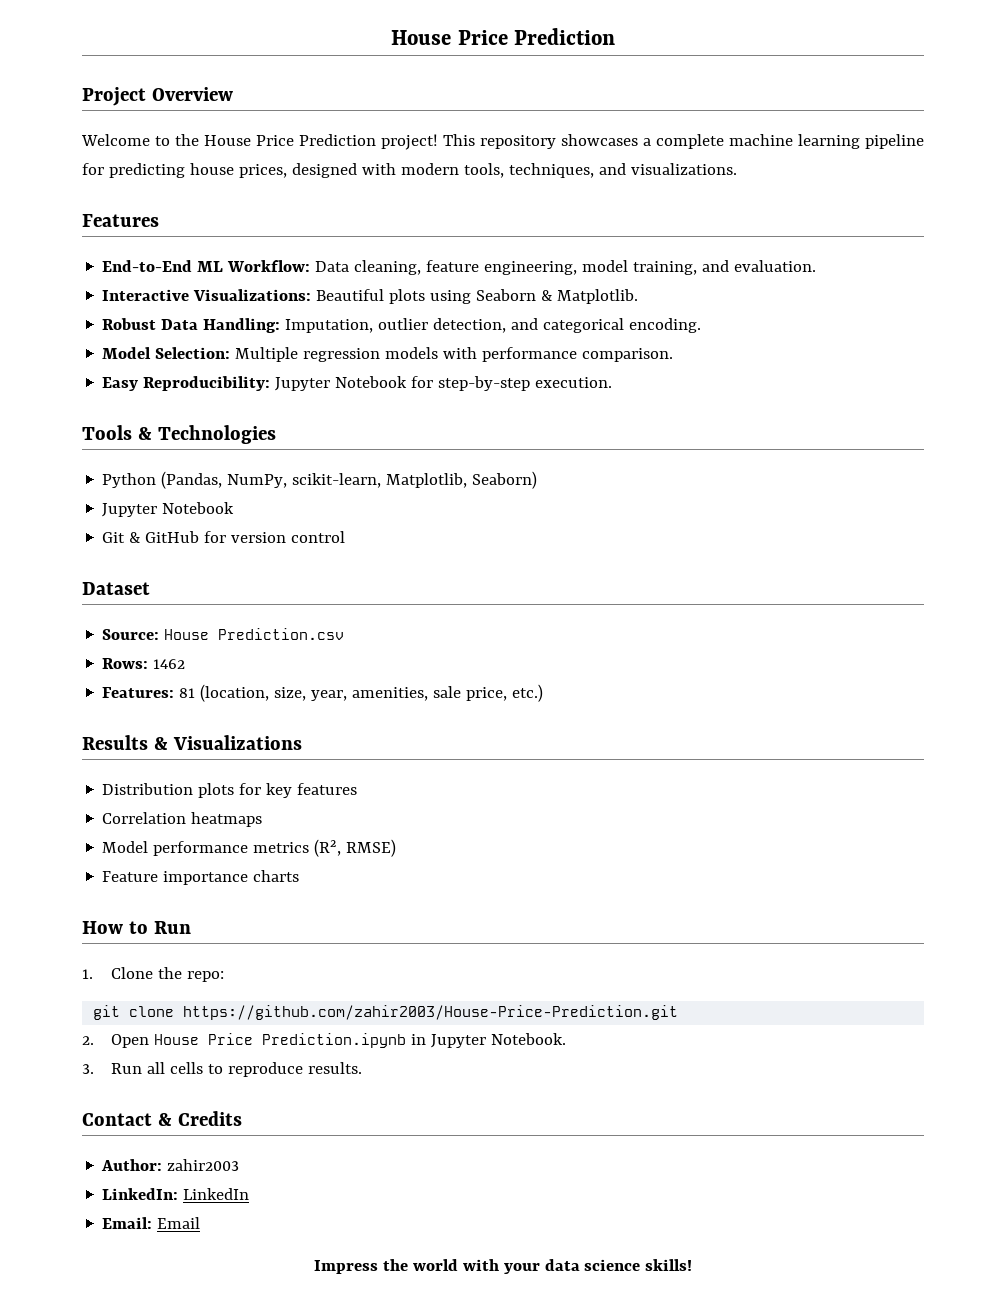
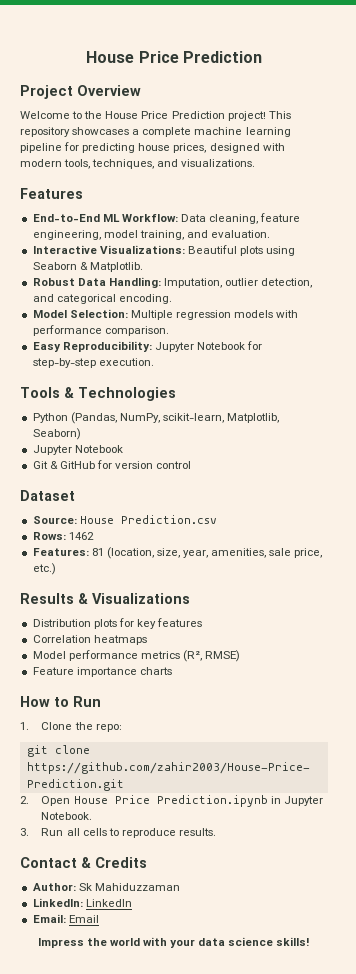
[167,1159,240,1171] zahir2003 -> [78,883,180,891] Sk Mahiduzzaman

